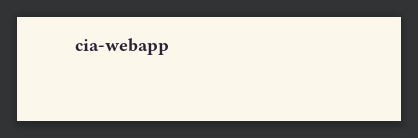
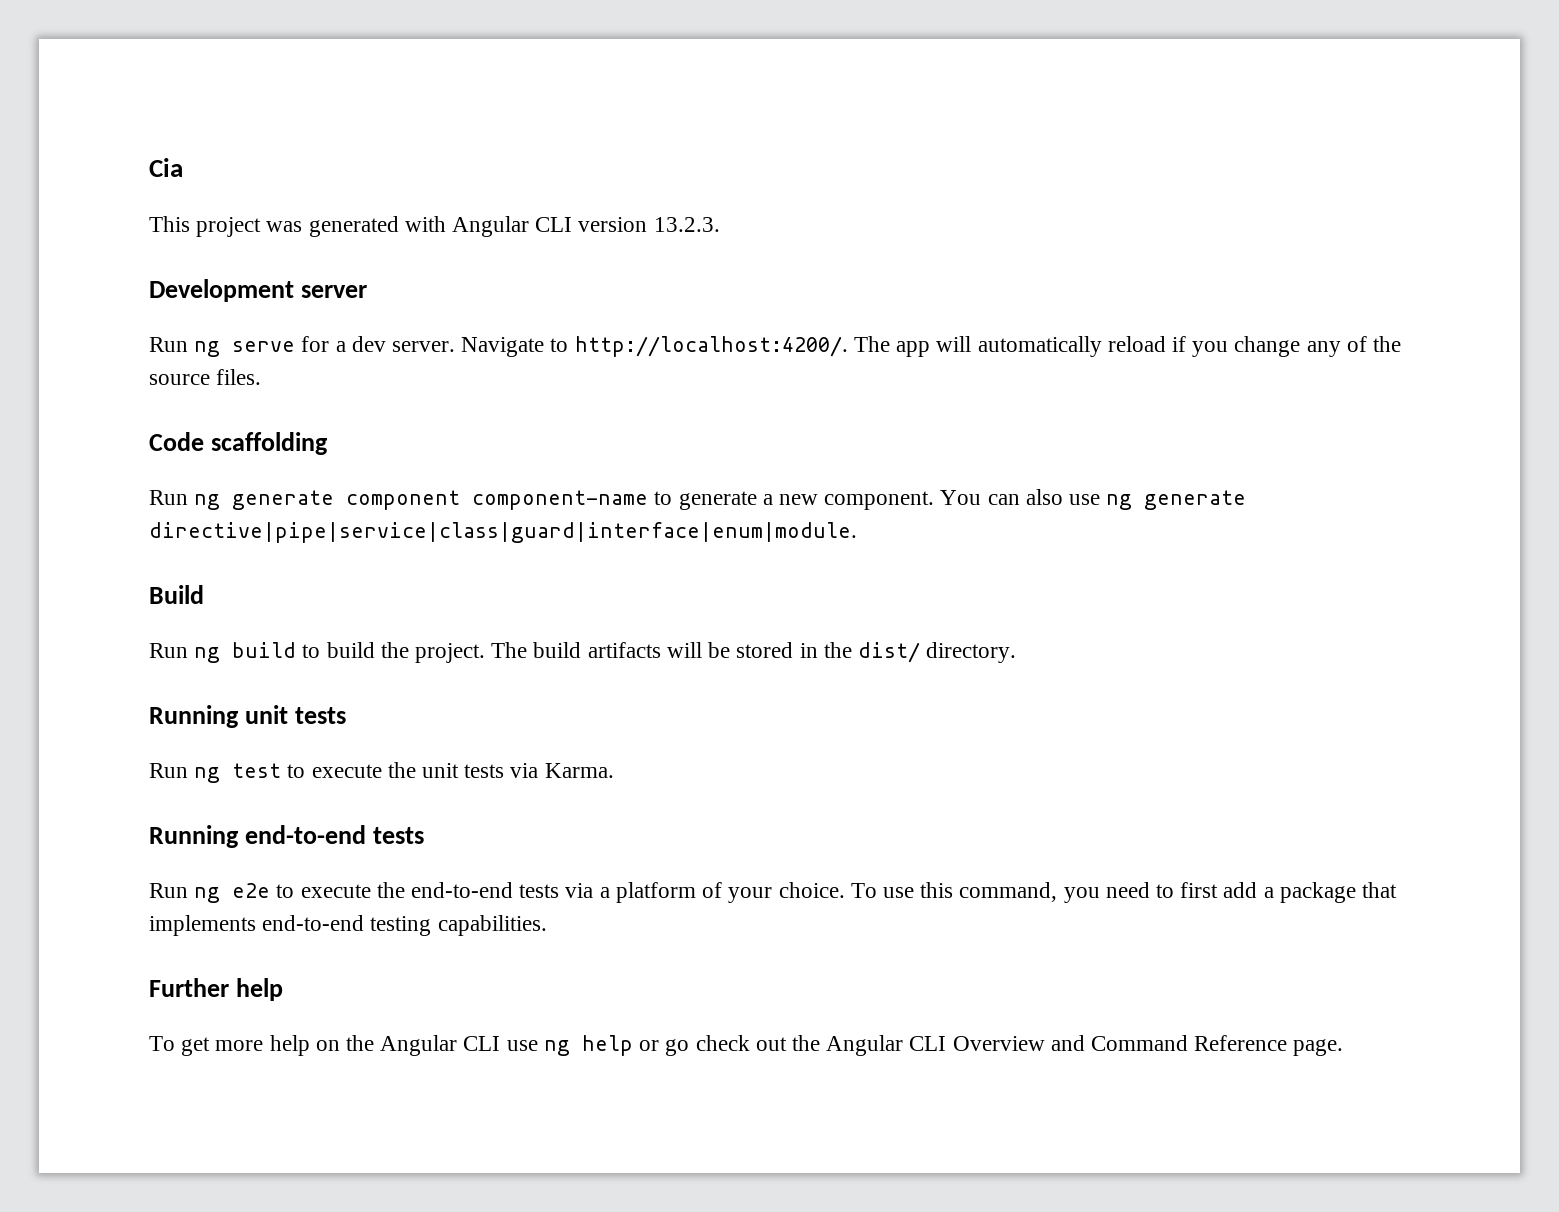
[75,38,169,55] cia-webapp -> [149,158,183,177] [149,216,720,237] [149,279,367,302] [149,336,1401,357] [149,369,262,385] [149,432,328,455] [149,489,1247,510] [149,522,857,543] [149,585,204,604] [149,642,1017,663] [149,705,346,728] [149,762,614,783] [149,825,424,848] [149,882,1398,903] [149,915,547,936] [149,978,283,1001] [149,1035,1344,1056] Cia // This project was generated with Angular CLI version 13.2.3. // Development server // Run ng serve for a dev server. Navigate to http://localhost:4200/. The app will automatically reload if you change any of the source files. // Code scaffolding // Run ng generate component component-name to generate a new component. You can also use ng generate directive|pipe|service|class|guard|interface|enum|module. // Build // Run ng build to build the project. The build artifacts will be stored in the dist/ directory. // Running unit tests // Run ng test to execute the unit tests via Karma. // Running end-to-end tests // Run ng e2e to execute the end-to-end tests via a platform of your choice. To use this command, you need to first add a package that implements end-to-end testing capabilities. // Further help // To get more help on the Angular CLI use ng help or go check out the Angular CLI Overview and Command Reference page.

